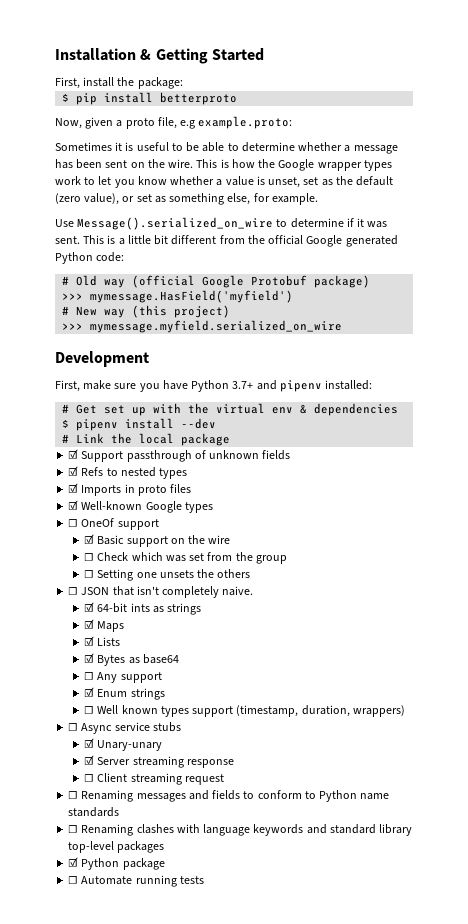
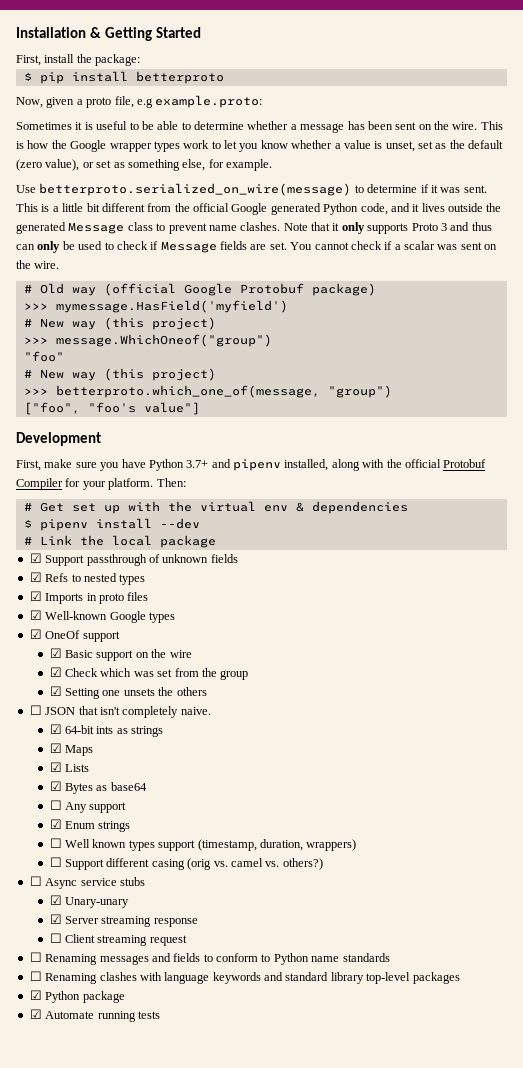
[77,217,274,230] Message().serialized_on_wire -> [39,183,352,196] betterproto.serialized_on_wire(message)
[96,252,125,262] code: -> [360,203,502,215] [16,222,492,234] [16,241,498,253] [16,260,60,269] code, and it lives outside the generated Message class to prevent name clashes. Note that it only supports Proto 3 and thus can only be used to check if Message fields are set. You cannot check if a scalar was sent on the wire.
[90,320,343,333] mymessage.myfield.serialized_on_wire -> [55,334,272,347] [23,351,64,362] [23,368,216,381] [23,385,392,398] [23,402,200,415] message.WhichOneof("group") // "foo" // # New way (this project) // >>> betterproto.which_one_of(message, "group") // ["foo", "foo's value"]
[325,380,373,390] installed: -> [284,459,487,471] [16,478,186,490] installed, along with the official Protobuf Compiler for your platform. Then:
[68,519,79,527] ☐ -> [29,629,42,639] ☑
[84,553,95,561] ☐ -> [49,667,62,677] ☑
[84,570,95,578] ☐ -> [49,686,62,696] ☑
(405, 711) none -> [49,857,323,870] // ☐ Support different casing (orig vs. camel vs. others?)
[68,876,79,884] ☐ -> [29,1009,42,1019] ☑

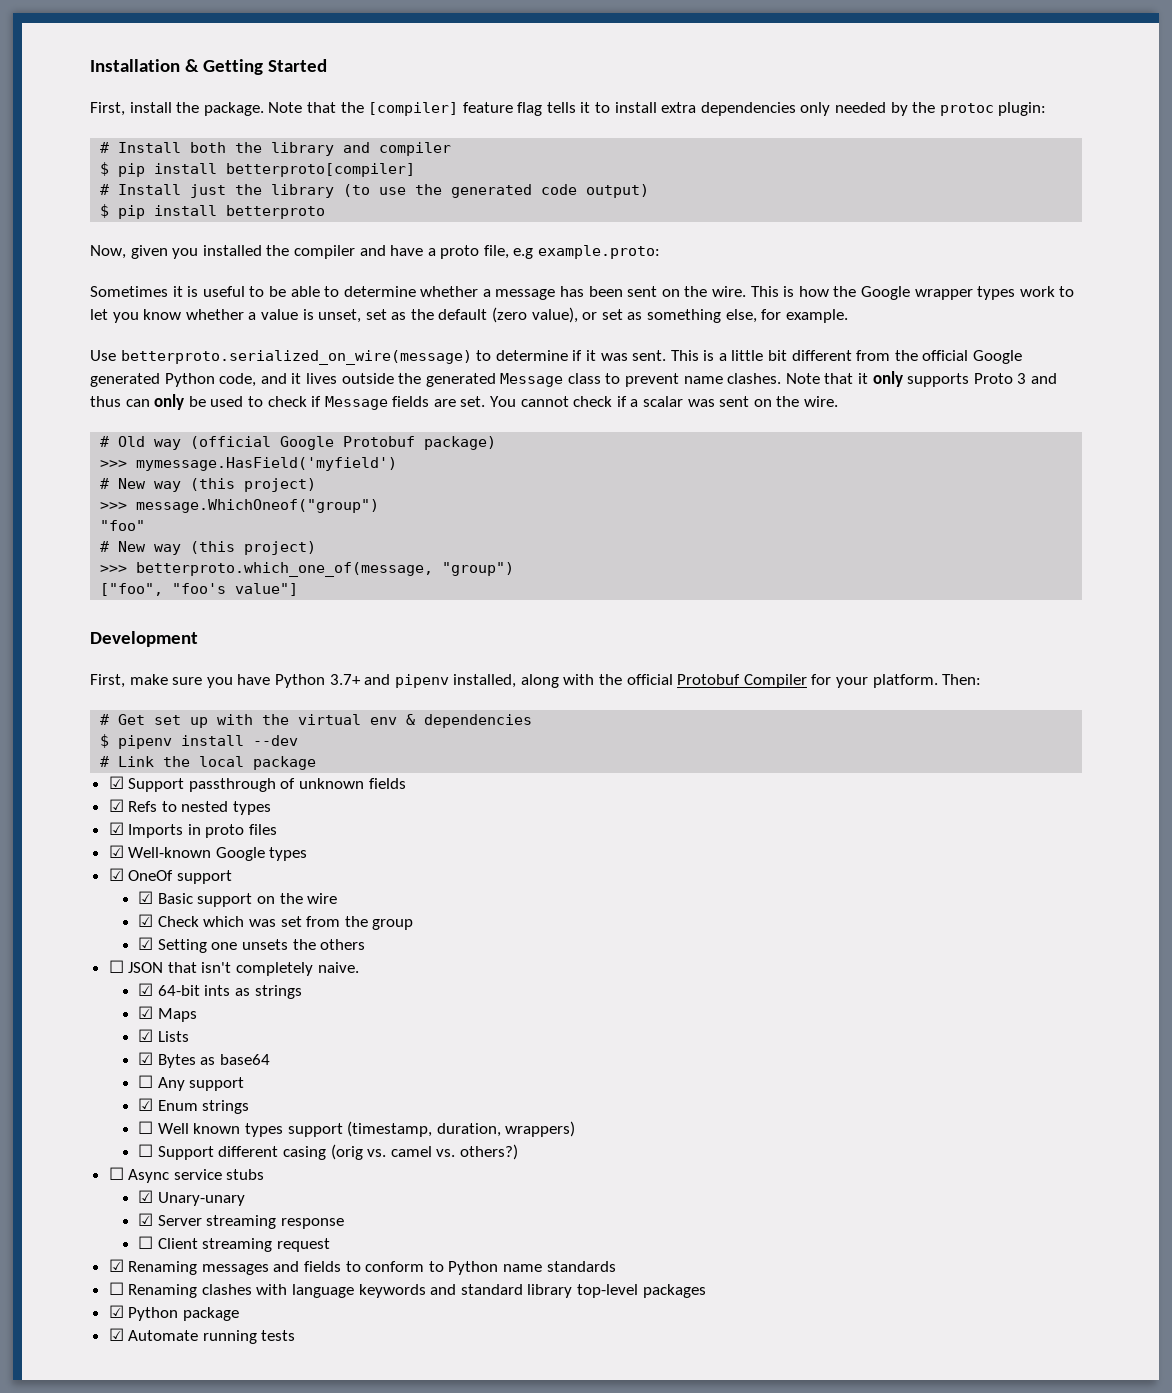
[95,54,141,66] package: -> [203,102,1047,116] [100,142,452,156] [100,162,416,177] [100,184,650,198] package. Note that the [compiler] feature flag tells it to install extra dependencies only needed by the protoc plugin: // # Install both the library and compiler // $ pip install betterproto[compiler] // # Install just the library (to use the generated code output)
(75, 102) none -> [172,245,424,259] you installed the compiler and have
[29,952,42,962] ☐ -> [108,1259,124,1272] ☑

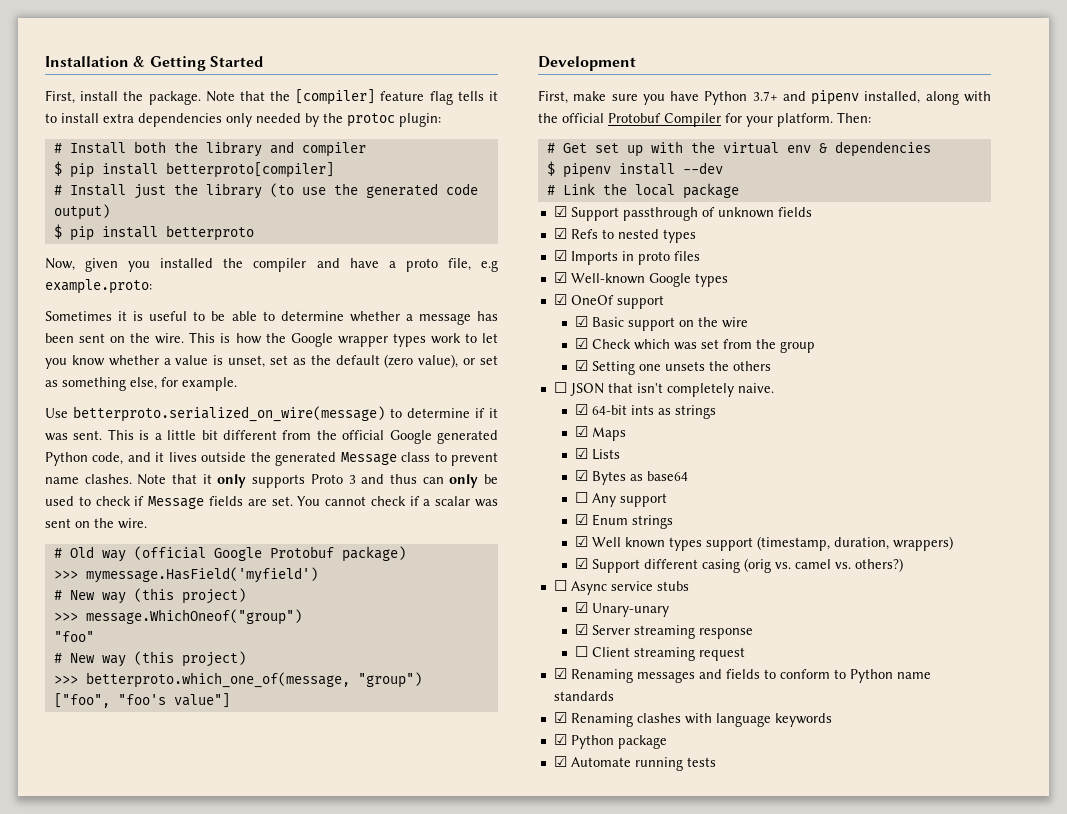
[138,1121,154,1134] ☐ -> [574,536,588,547] ☑
[138,1144,154,1157] ☐ -> [574,558,588,569] ☑
[108,1282,124,1295] ☐ -> [553,712,567,723] ☑
[430,1284,706,1298] and standard library top-level packages -> (832, 720) none

